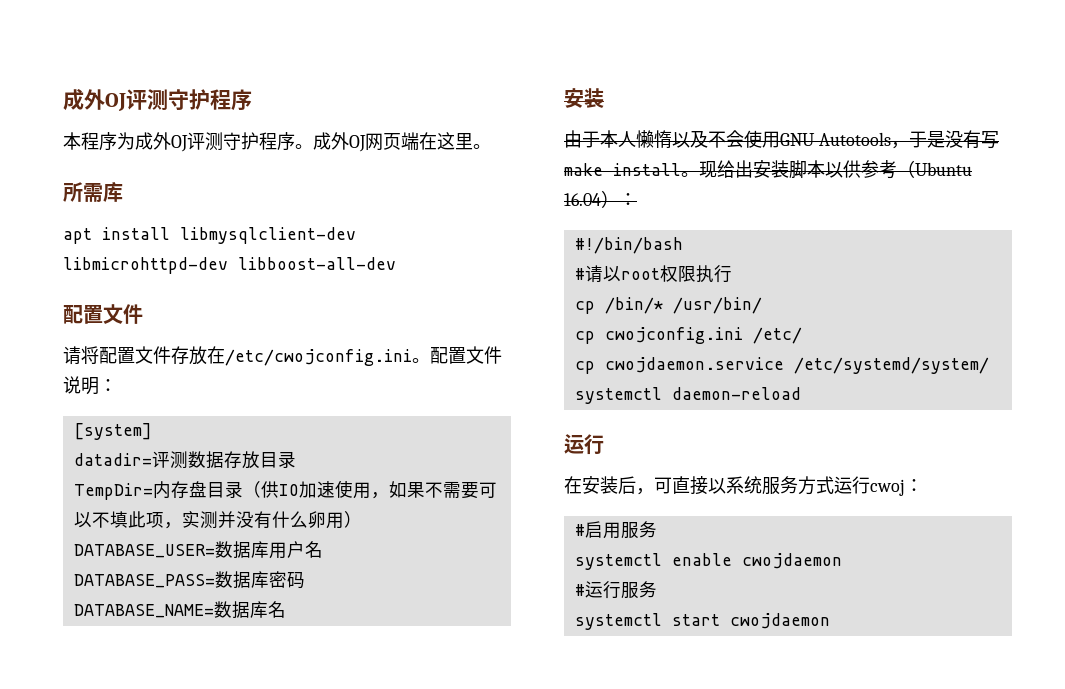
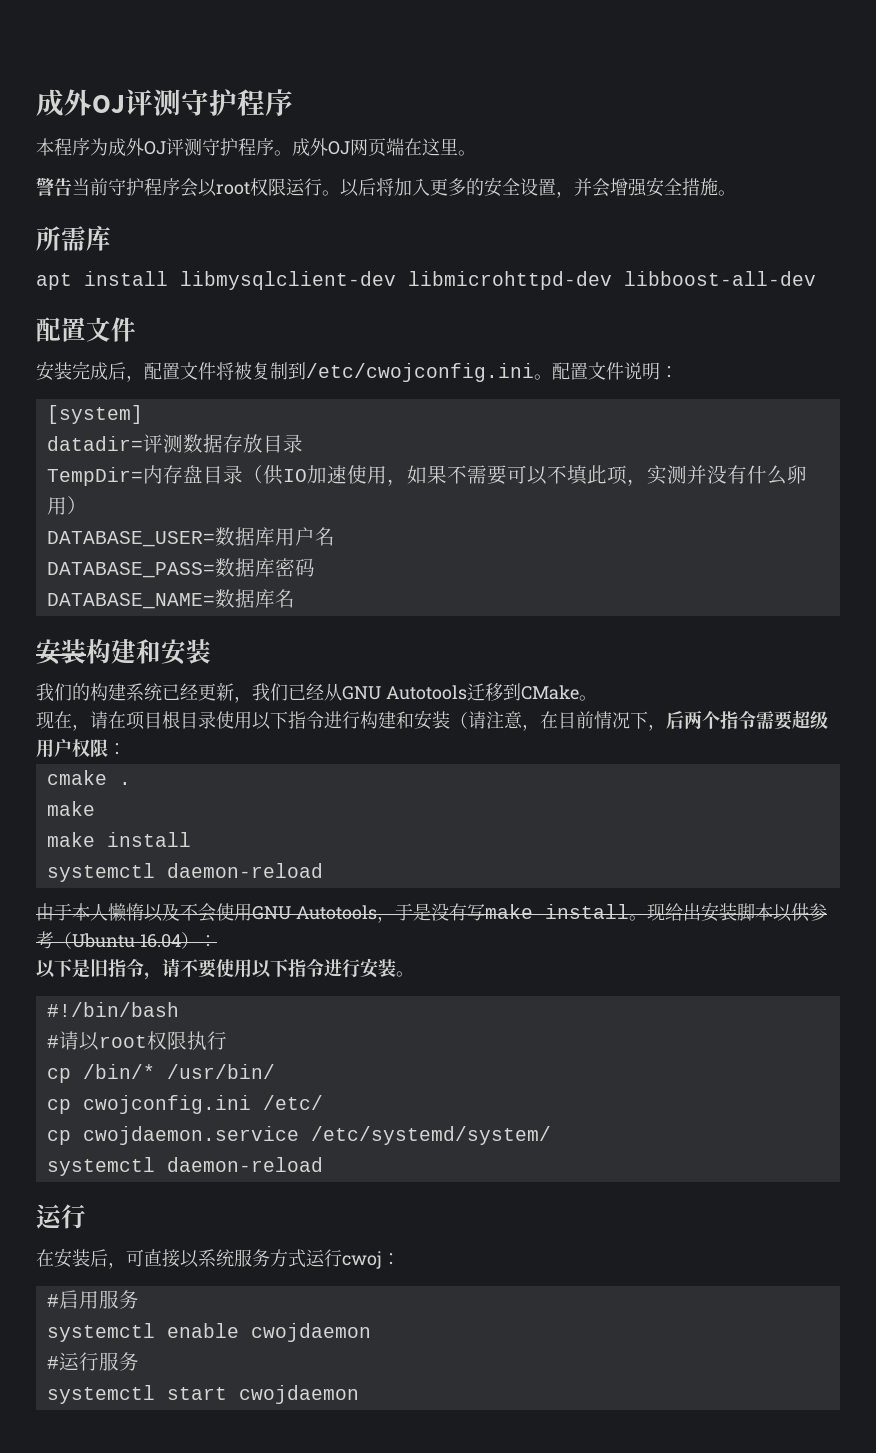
(491, 146) none -> [36,177,736,198] // 警告当前守护程序会以root权限运行。以后将加入更多的安全设置，并会增强安全措施。
[63,346,225,365] 请将配置文件存放在 -> [36,361,306,382] 安装完成后，配置文件将被复制到
(604, 98) none -> [86,638,211,665] [36,683,597,703] [36,710,828,731] [36,739,126,758] [46,770,131,785] [46,801,95,816] [46,832,191,847] [46,863,323,882] 构建和安装 // 我们的构建系统已经更新，我们已经从GNU Autotools迁移到CMake。 // 现在，请在项目根目录使用以下指令进行构建和安装（请注意，在目前情况下，后两个指令需要超级用户权限： // cmake . // make // make install // systemctl daemon-reload
(637, 199) none -> [36,958,414,980] // 以下是旧指令，请不要使用以下指令进行安装。

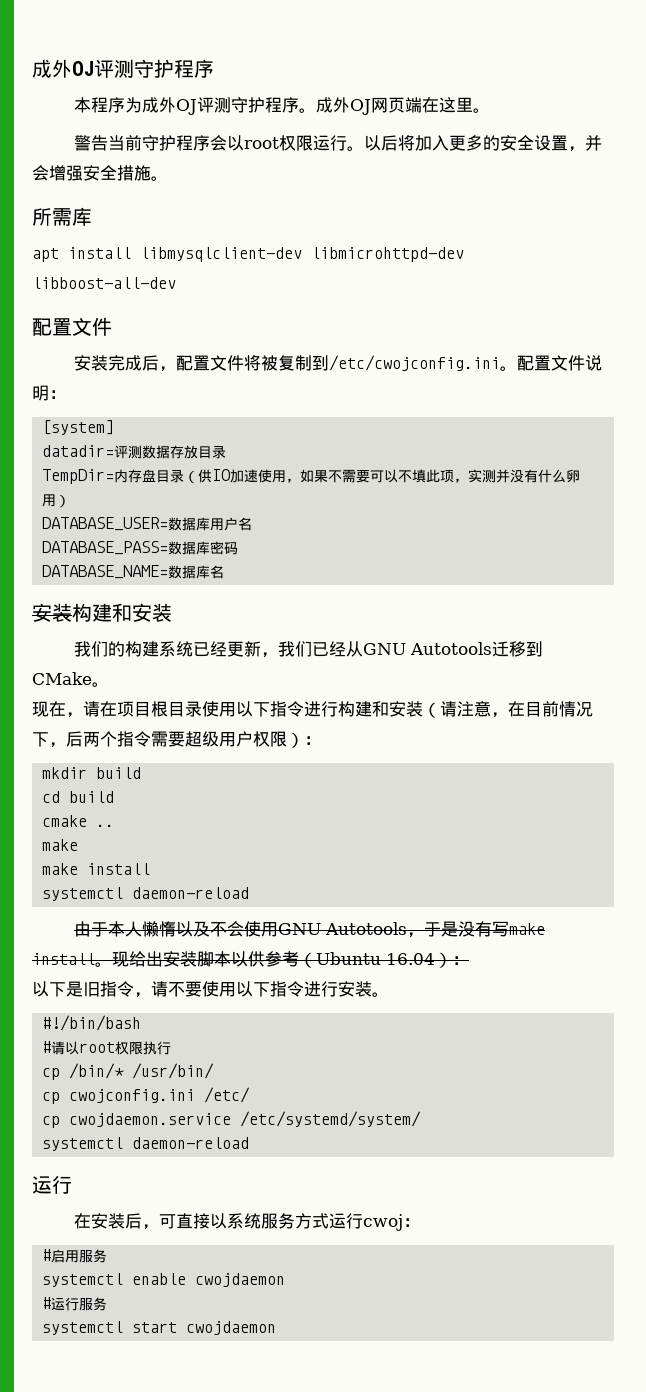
[108,743,126,755] ： -> [287,732,321,748] [42,767,142,779] [42,791,115,803] ）： // mkdir build // cd build
[118,782,131,785] . -> [96,824,115,827] ..

